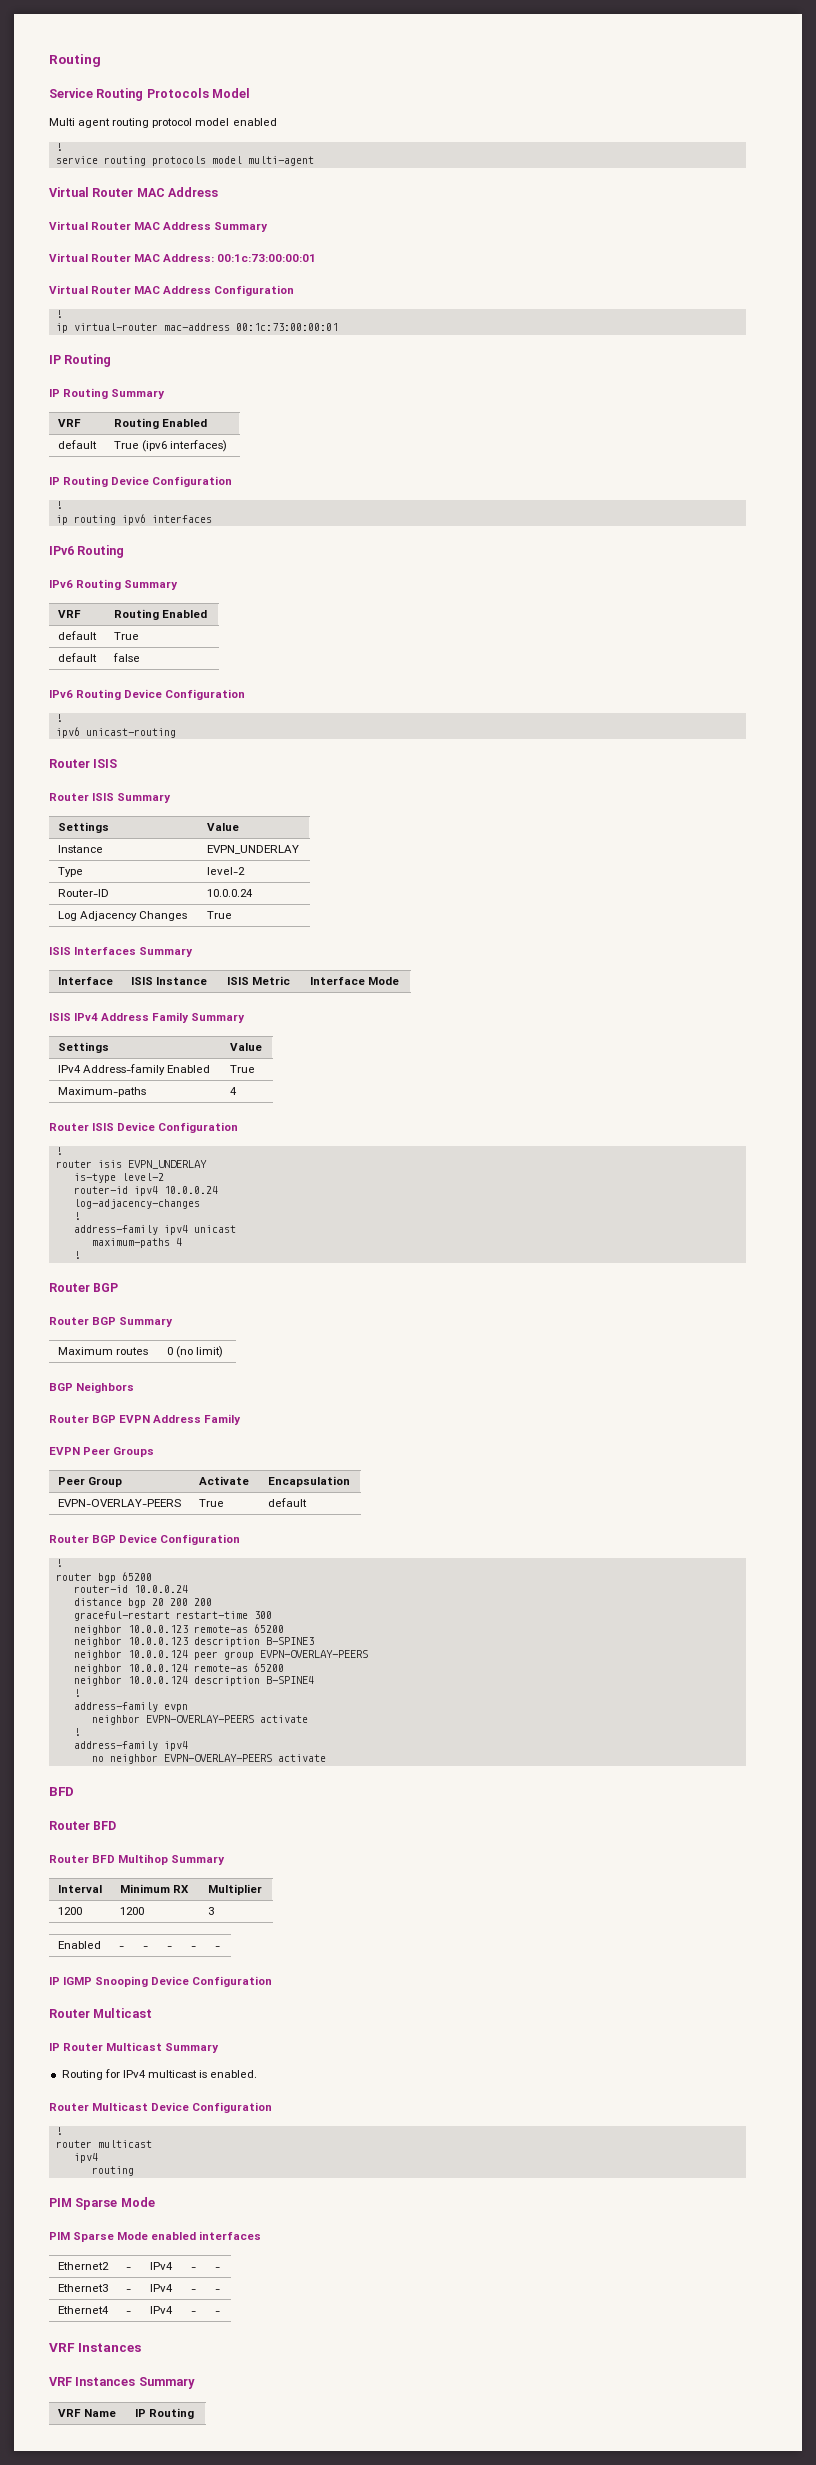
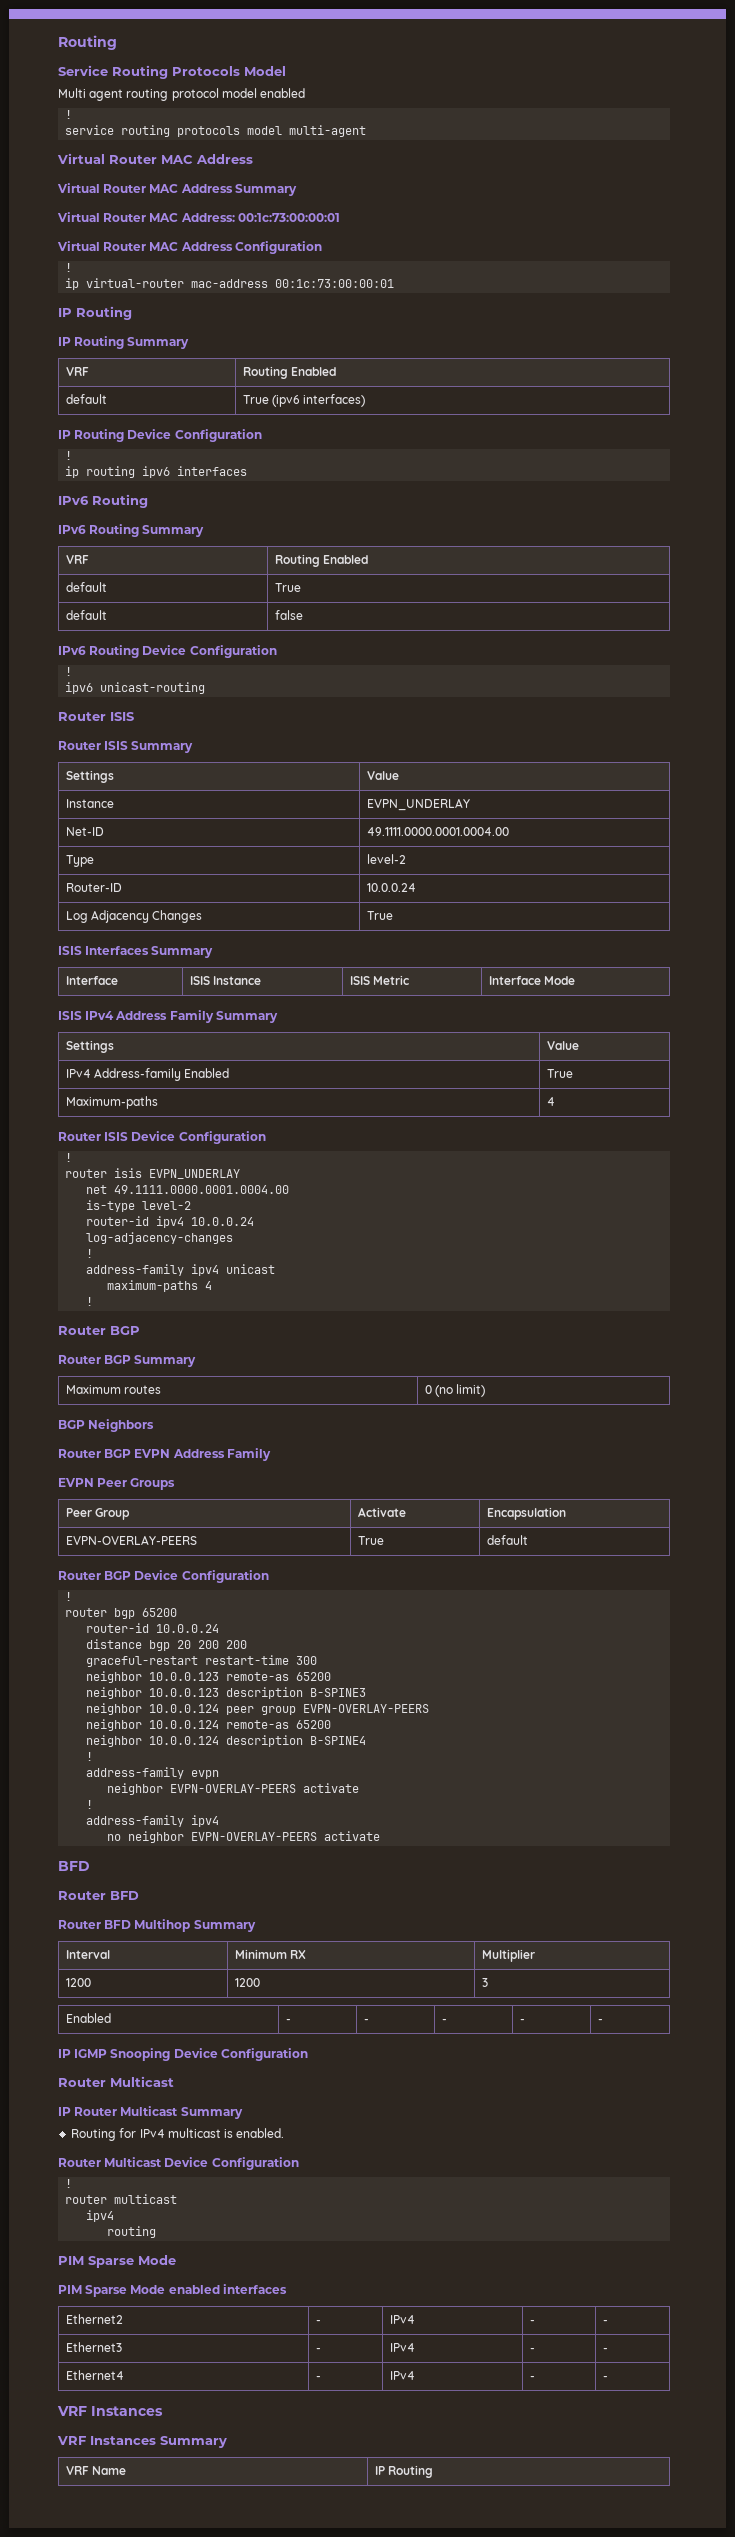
(299, 849) none -> [65,827,104,836] [366,827,509,836] // Net-ID | 49.1111.0000.0001.0004.00
(207, 1164) none -> [86,1185,290,1194] // net 49.1111.0000.0001.0004.00

